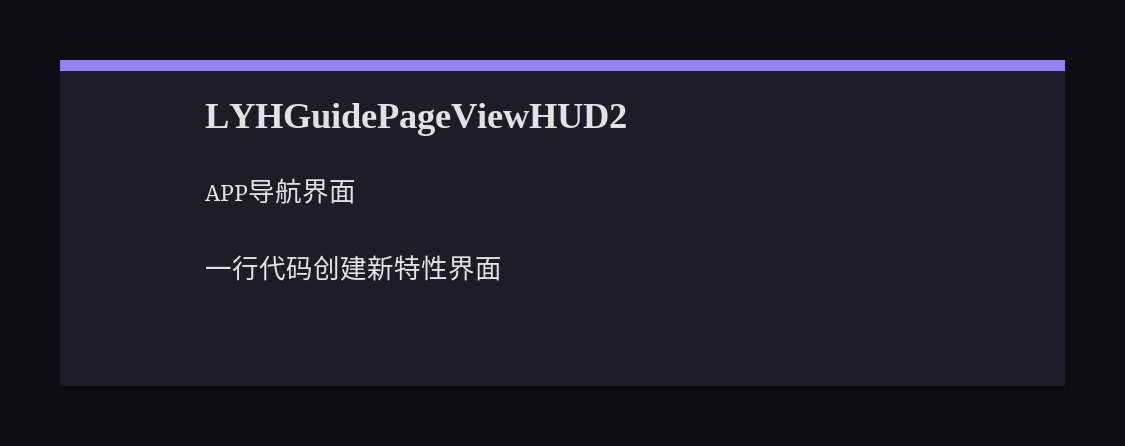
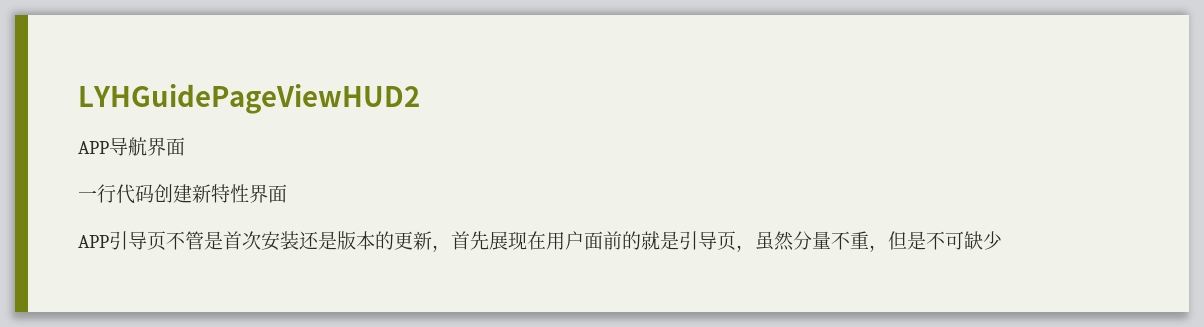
(502, 269) none -> [78,231,1002,252] // APP引导页不管是首次安装还是版本的更新，首先展现在用户面前的就是引导页，虽然分量不重，但是不可缺少

